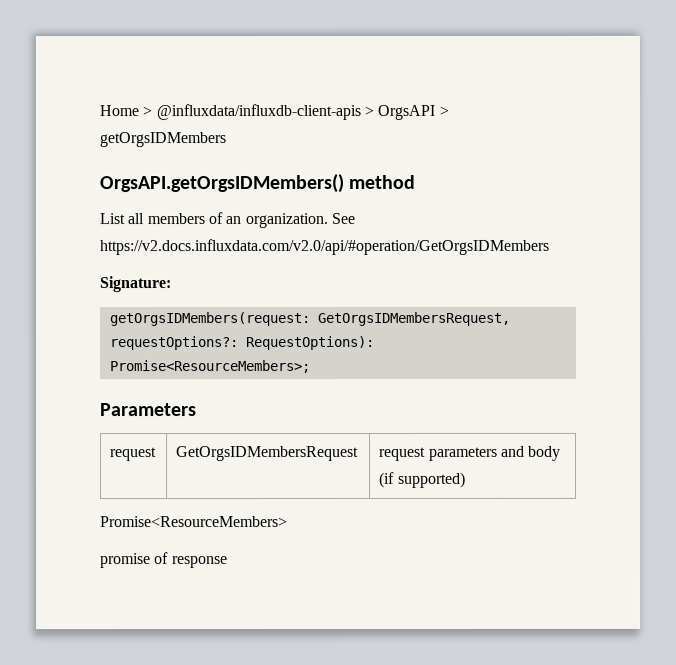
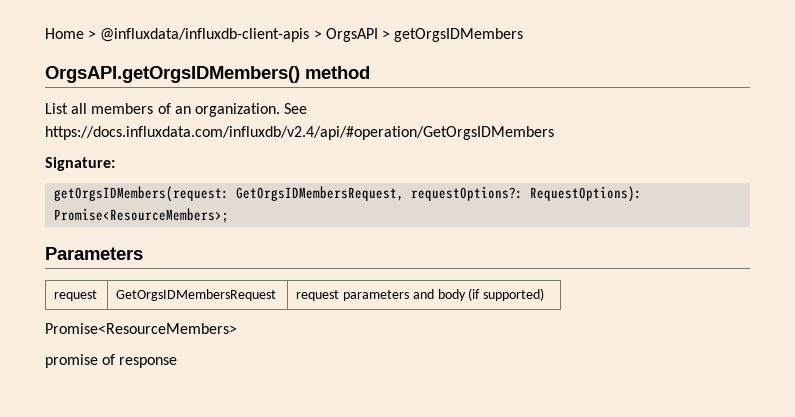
[99,238,549,256] https://v2.docs.influxdata.com/v2.0/api/#operation/GetOrgsIDMembers -> [45,126,554,140] https://docs.influxdata.com/influxdb/v2.4/api/#operation/GetOrgsIDMembers

